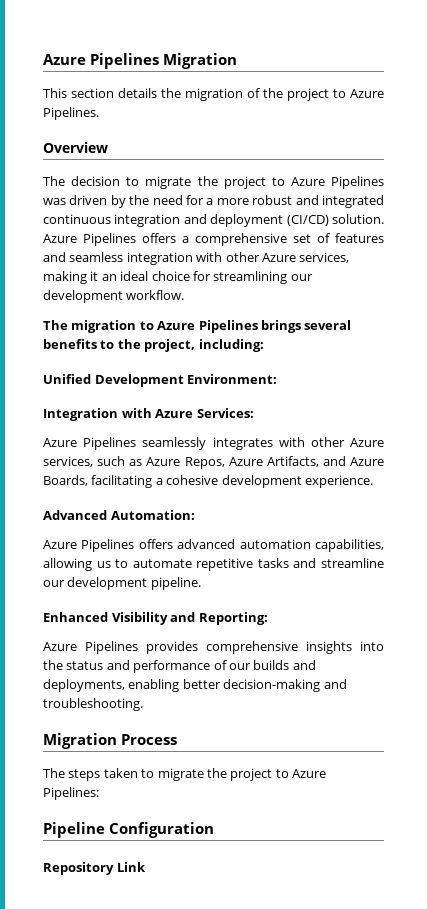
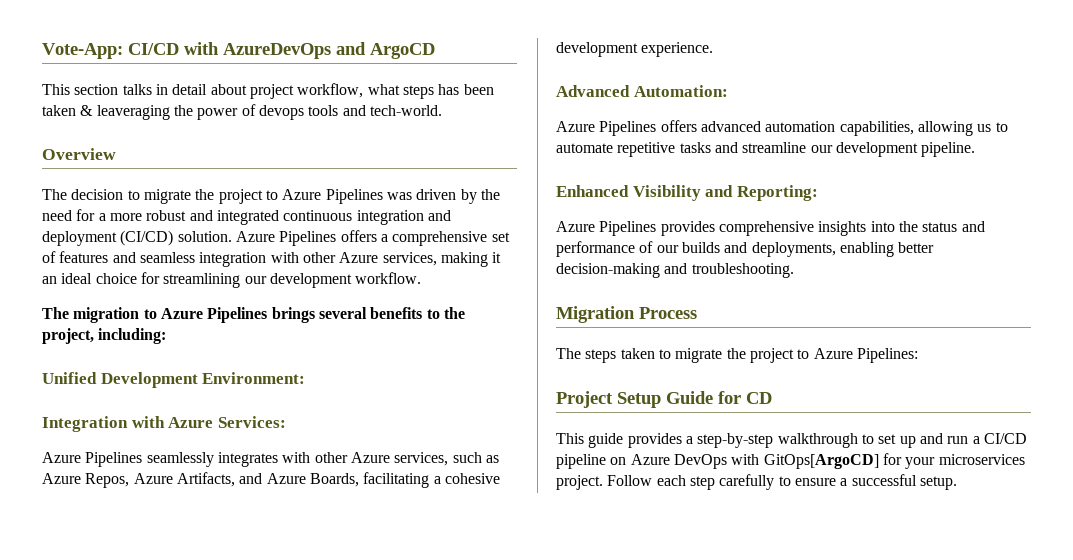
[43,53,237,69] [43,88,384,101] [43,107,99,120] Azure Pipelines Migration // This section details the migration of the project to Azure Pipelines. -> [42,42,435,59] [42,83,494,99] [42,104,442,120] Vote-App: CI/CD with AzureDevOps and ArgoCD // This section talks in detail about project workflow, what steps has been taken & leaveraging the power of devops tools and tech-world.
[43,822,214,838] [43,862,146,875] Pipeline Configuration // Repository Link -> [556,391,772,408] [556,433,1027,448] [556,453,1025,469] [556,474,957,490] Project Setup Guide for CD // This guide provides a step-by-step walkthrough to set up and run a CI/CD pipeline on Azure DevOps with GitOps[ArgoCD] for your microservices project. Follow each step carefully to ensure a successful setup.

